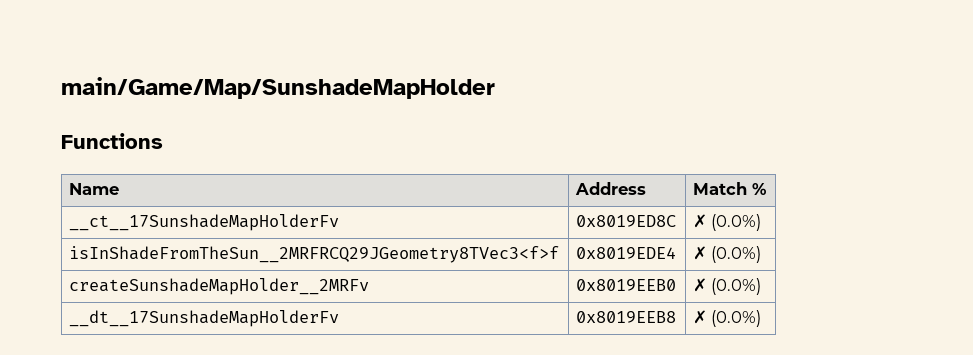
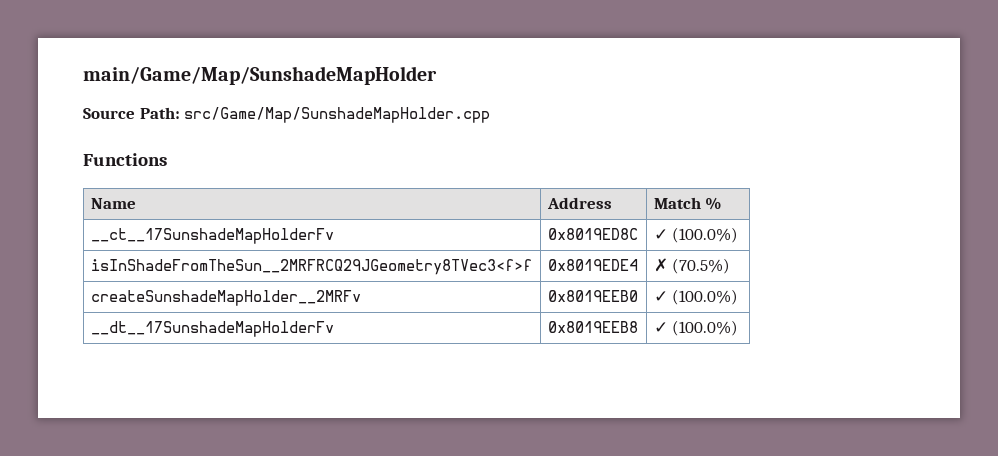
(495, 88) none -> [83,107,491,123] // Source Path: src/Game/Map/SunshadeMapHolder.cpp
[693,214,762,231] ✗ (0.0%) -> [653,227,739,243] ✓ (100.0%)
[711,246,762,263] (0.0%) -> [672,258,731,274] (70.5%)
[693,278,762,295] ✗ (0.0%) -> [653,289,739,305] ✓ (100.0%)
[693,310,762,327] ✗ (0.0%) -> [653,320,739,336] ✓ (100.0%)

